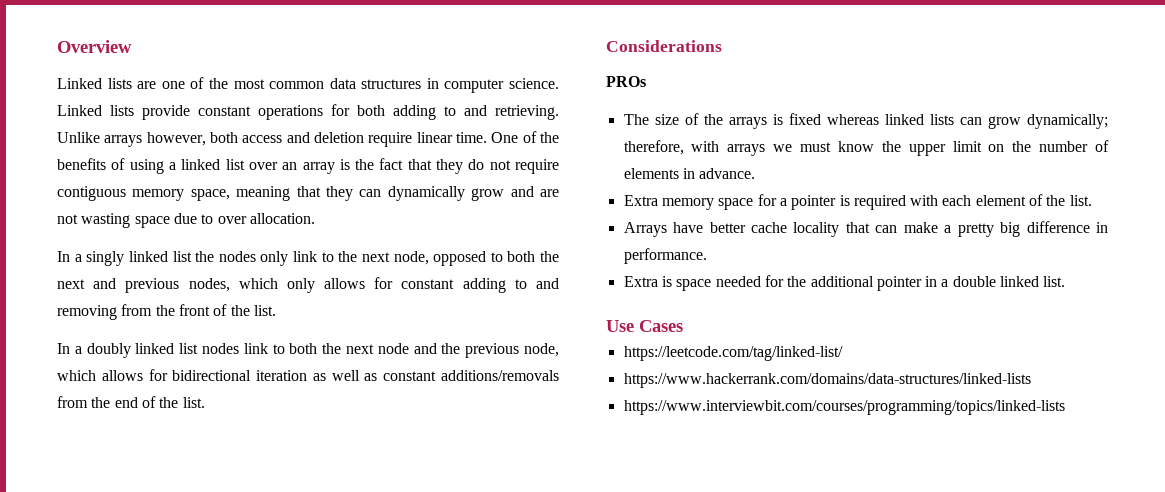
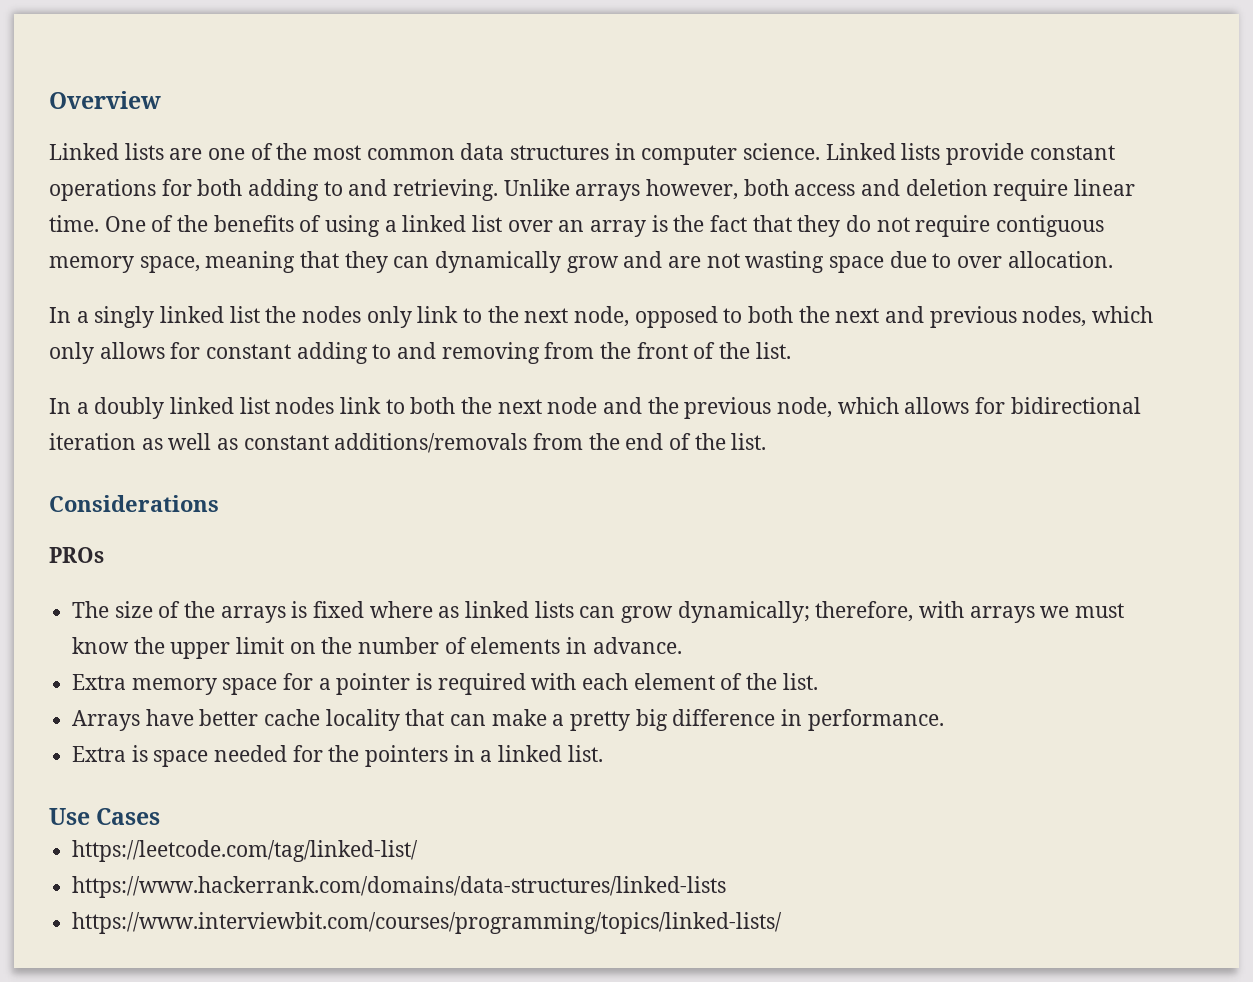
[826,114,879,125] whereas -> [369,601,460,618] where as
[810,276,922,291] additional pointer -> [365,745,449,767] pointers
[952,276,996,287] double -> (493, 756) none
[623,400,1065,415] https://www.interviewbit.com/courses/programming/topics/linked-lists -> [72,912,783,934] https://www.interviewbit.com/courses/programming/topics/linked-lists/

